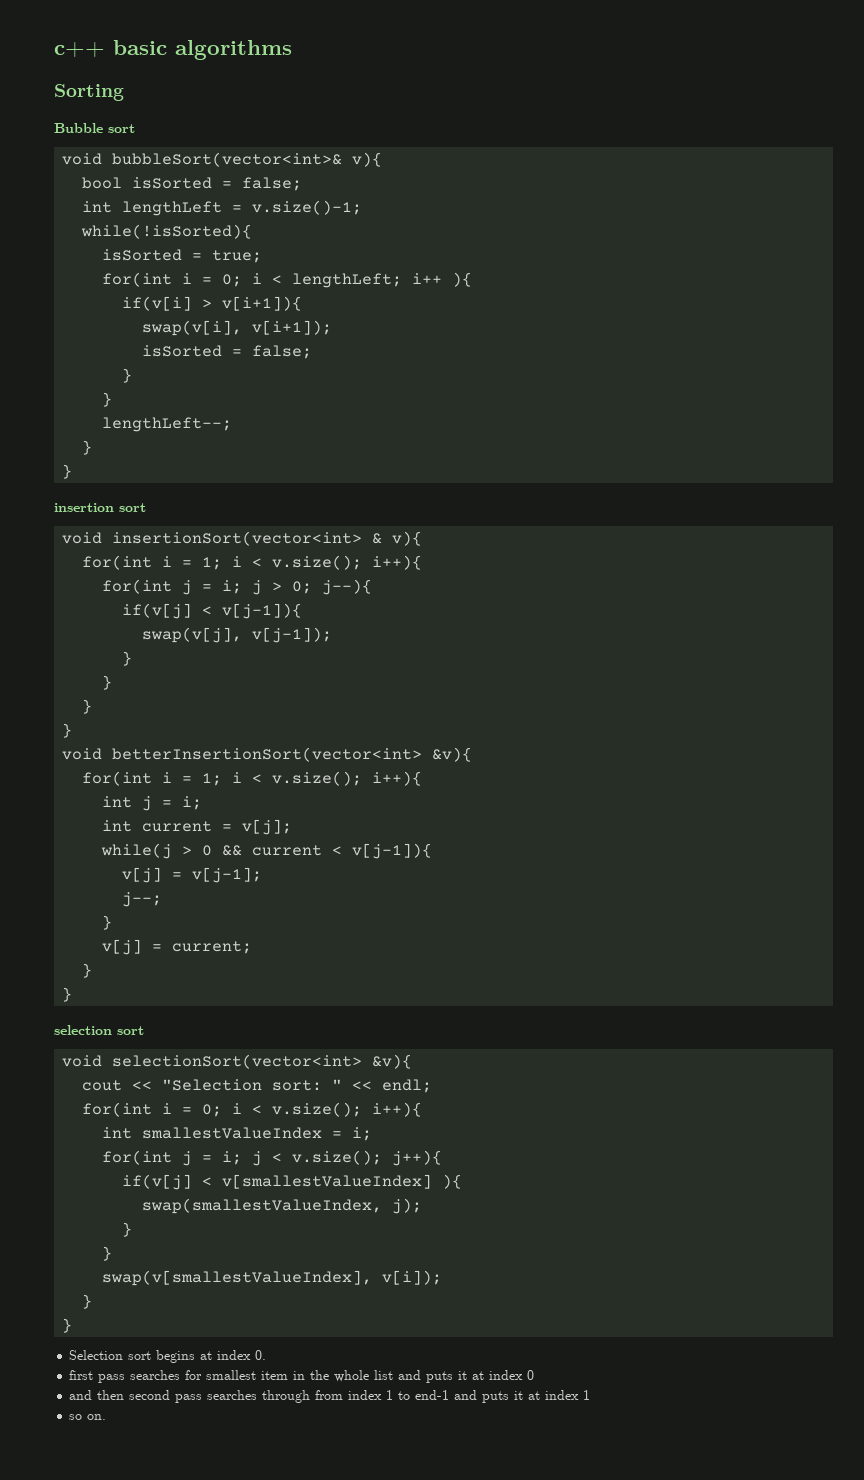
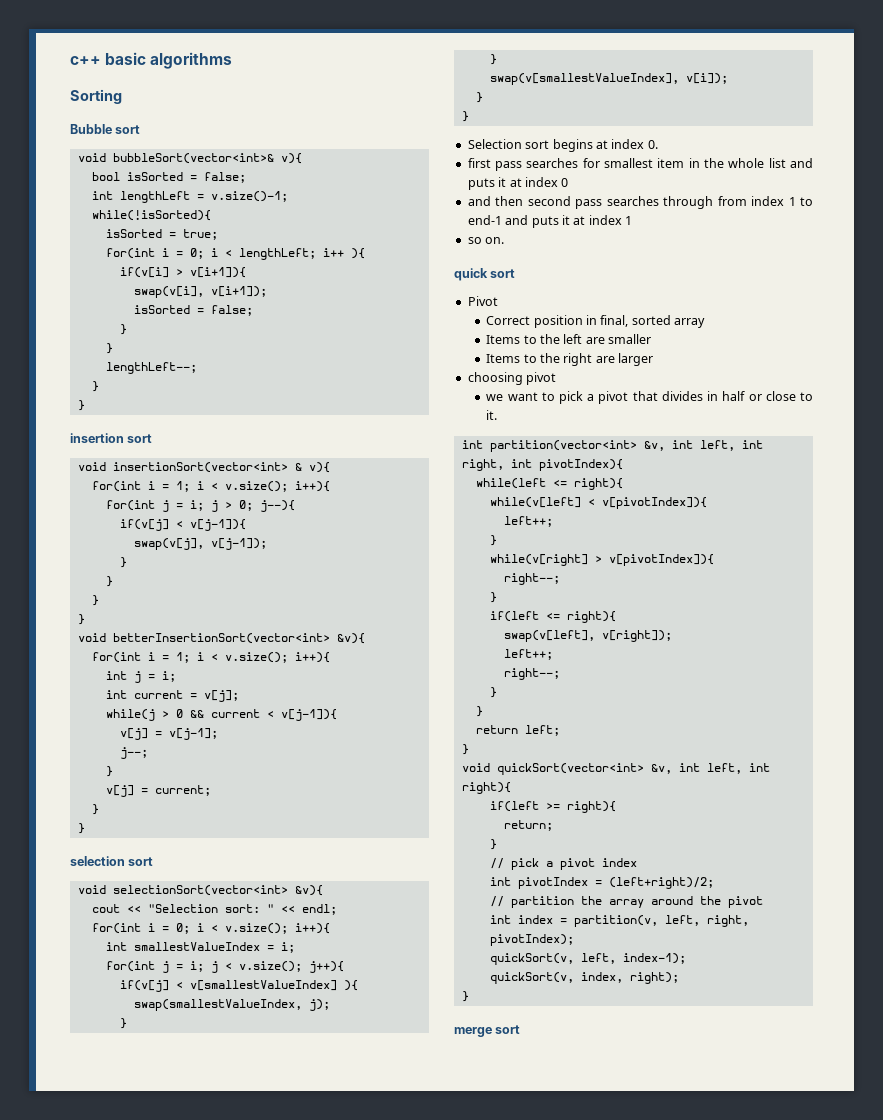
(107, 1417) none -> [454,268,516,281] [467,296,498,306] [486,315,706,328] [486,334,652,344] [486,353,654,366] [467,372,557,385] [486,391,813,404] [486,410,498,420] [461,440,763,452] [461,459,623,471] [475,478,623,490] [489,497,707,509] [503,516,553,527] [489,535,497,546] [489,554,714,566] [503,573,560,585] [489,592,497,603] [489,611,616,623] [503,630,672,642] [503,649,553,660] [503,668,560,680] [489,687,497,698] [475,706,483,717] [475,725,560,736] [461,744,469,755] [461,763,770,775] [461,782,511,794] [489,801,616,813] [503,820,553,831] [489,839,497,850] [489,858,637,870] [489,877,714,889] [489,896,763,908] [489,915,749,927] [489,934,574,946] [489,953,686,965] [489,972,679,984] [461,991,469,1002] [454,1025,521,1037] // quick sort // Pivot // Correct position in final, sorted array // Items to the left are smaller // Items to the right are larger // choosing pivot // we want to pick a pivot that divides in half or close to it. // int partition(vector<int> &v, int left, int right, int pivotIndex){ // while(left <= right){ // while(v[left] < v[pivotIndex]){ // left++; // } // while(v[right] > v[pivotIndex]){ // right--; // } // if(left <= right){ // swap(v[left], v[right]); // left++; // right--; // } // } // return left; // } // void quickSort(vector<int> &v, int left, int right){ // if(left >= right){ // return; // } // // pick a pivot index // int pivotIndex = (left+right)/2; // // partition the array around the pivot // int index = partition(v, left, right, pivotIndex); // quickSort(v, left, index-1); // quickSort(v, index, right); // } // merge sort

